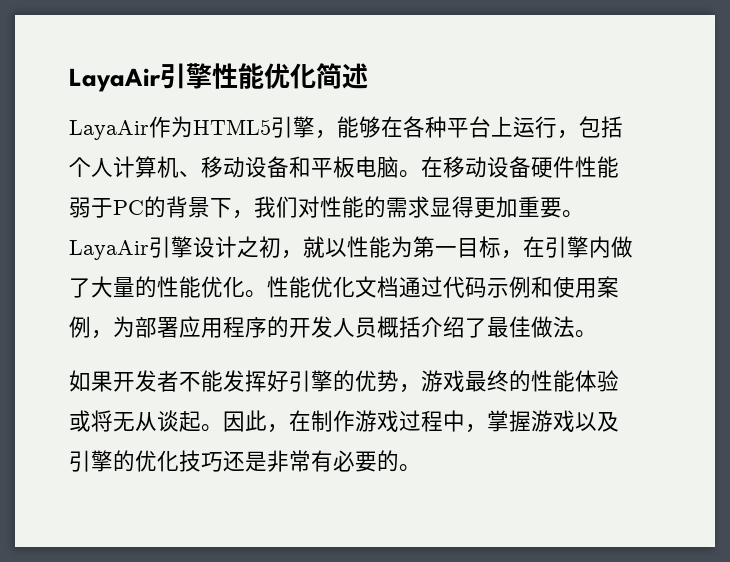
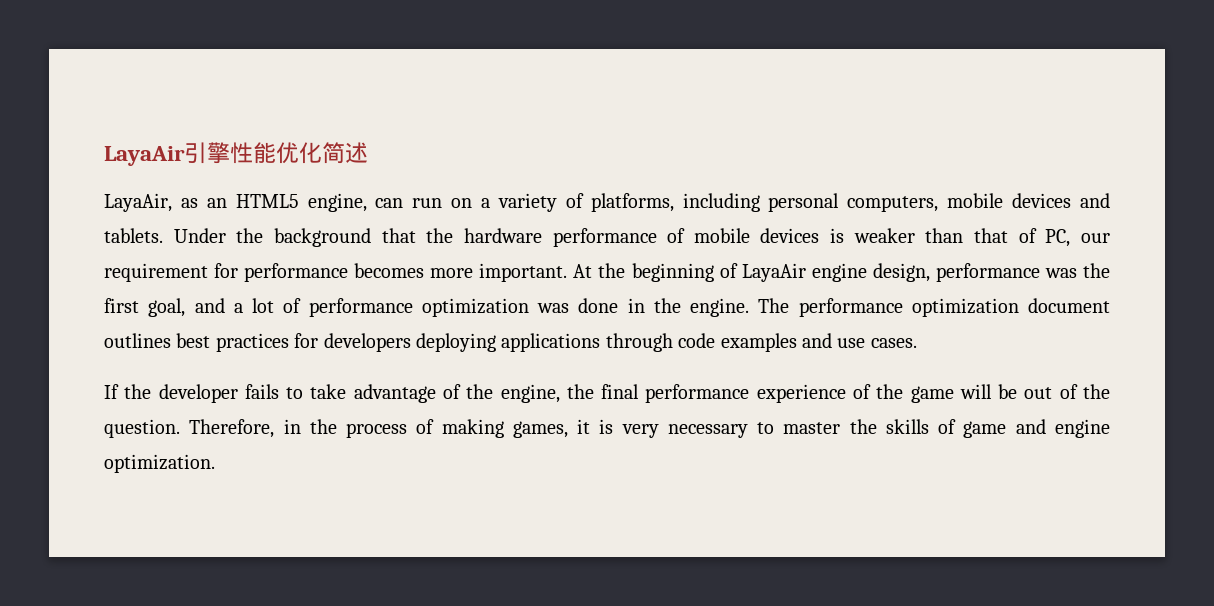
[69,116,623,140] [69,156,619,178] [69,196,584,219] [69,236,633,260] [69,276,619,298] [69,316,597,339] [69,370,619,393] [69,410,619,433] [69,450,421,472] LayaAir作为HTML5引擎，能够在各种平台上运行，包括个人计算机、移动设备和平板电脑。在移动设备硬件性能弱于PC的背景下，我们对性能的需求显得更加重要。LayaAir引擎设计之初，就以性能为第一目标，在引擎内做了大量的性能优化。性能优化文档通过代码示例和使用案例，为部署应用程序的开发人员概括介绍了最佳做法。 // 如果开发者不能发挥好引擎的优势，游戏最终的性能体验或将无从谈起。因此，在制作游戏过程中，掌握游戏以及引擎的优化技巧还是非常有必要的。 -> [104,193,1110,212] [104,228,1110,247] [104,263,1111,282] [104,298,1110,317] [104,333,917,352] [104,384,1111,403] [104,419,1111,438] [104,454,215,473] LayaAir, as an HTML5 engine, can run on a variety of platforms, including personal computers, mobile devices and tablets. Under the background that the hardware performance of mobile devices is weaker than that of PC, our requirement for performance becomes more important. At the beginning of LayaAir engine design, performance was the first goal, and a lot of performance optimization was done in the engine. The performance optimization document outlines best practices for developers deploying applications through code examples and use cases. // If the developer fails to take advantage of the engine, the final performance experience of the game will be out of the question. Therefore, in the process of making games, it is very necessary to master the skills of game and engine optimization.

